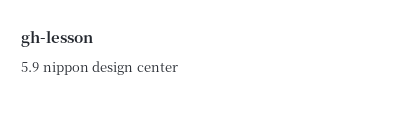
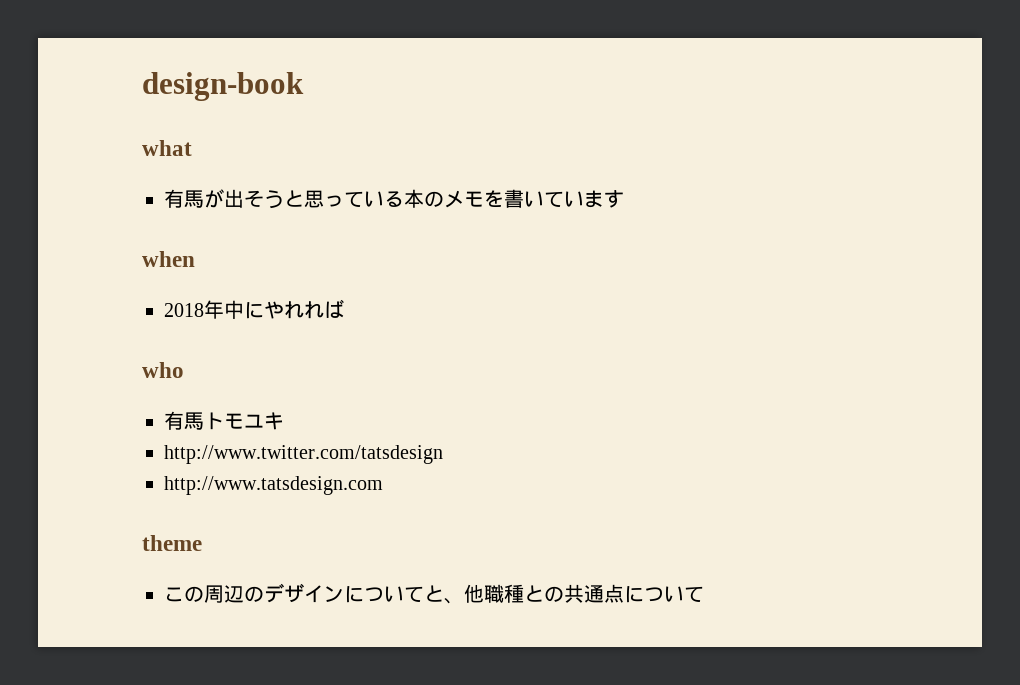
[21,30,93,47] [21,61,178,75] gh-lesson // 5.9 nippon design center -> [142,72,304,101] [142,140,192,156] [164,189,624,209] [142,251,195,267] [164,299,344,319] [142,362,184,378] [164,411,284,430] [164,445,443,464] [164,476,383,495] [142,535,202,551] [164,583,704,604] design-book // what // 有馬が出そうと思っている本のメモを書いています // when // 2018年中にやれれば // who // 有馬トモユキ // http://www.twitter.com/tatsdesign // http://www.tatsdesign.com // theme // この周辺のデザインについてと、他職種との共通点について

